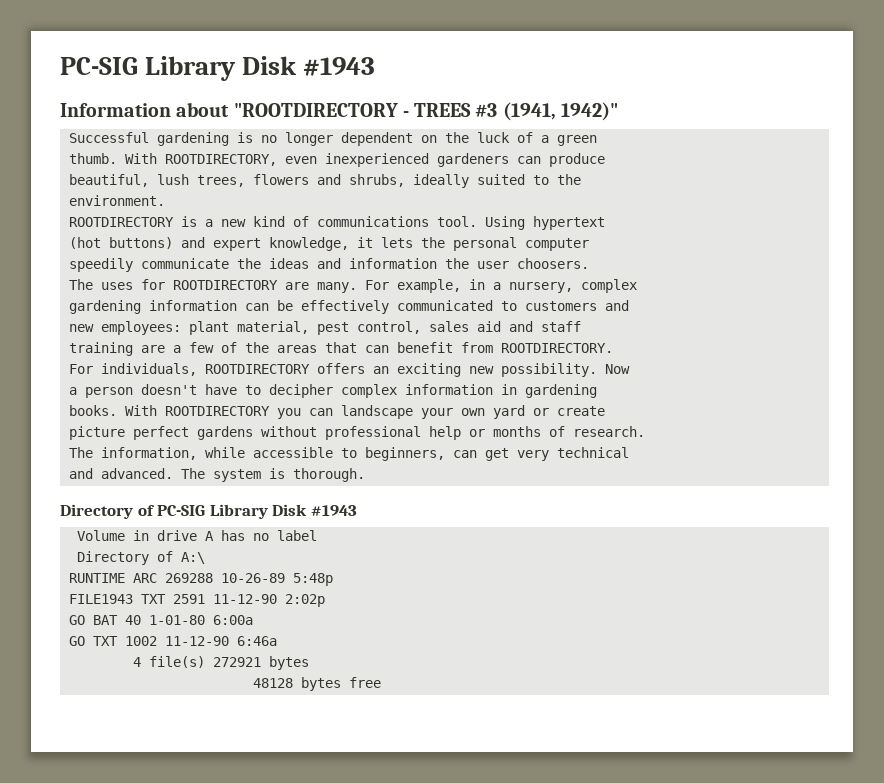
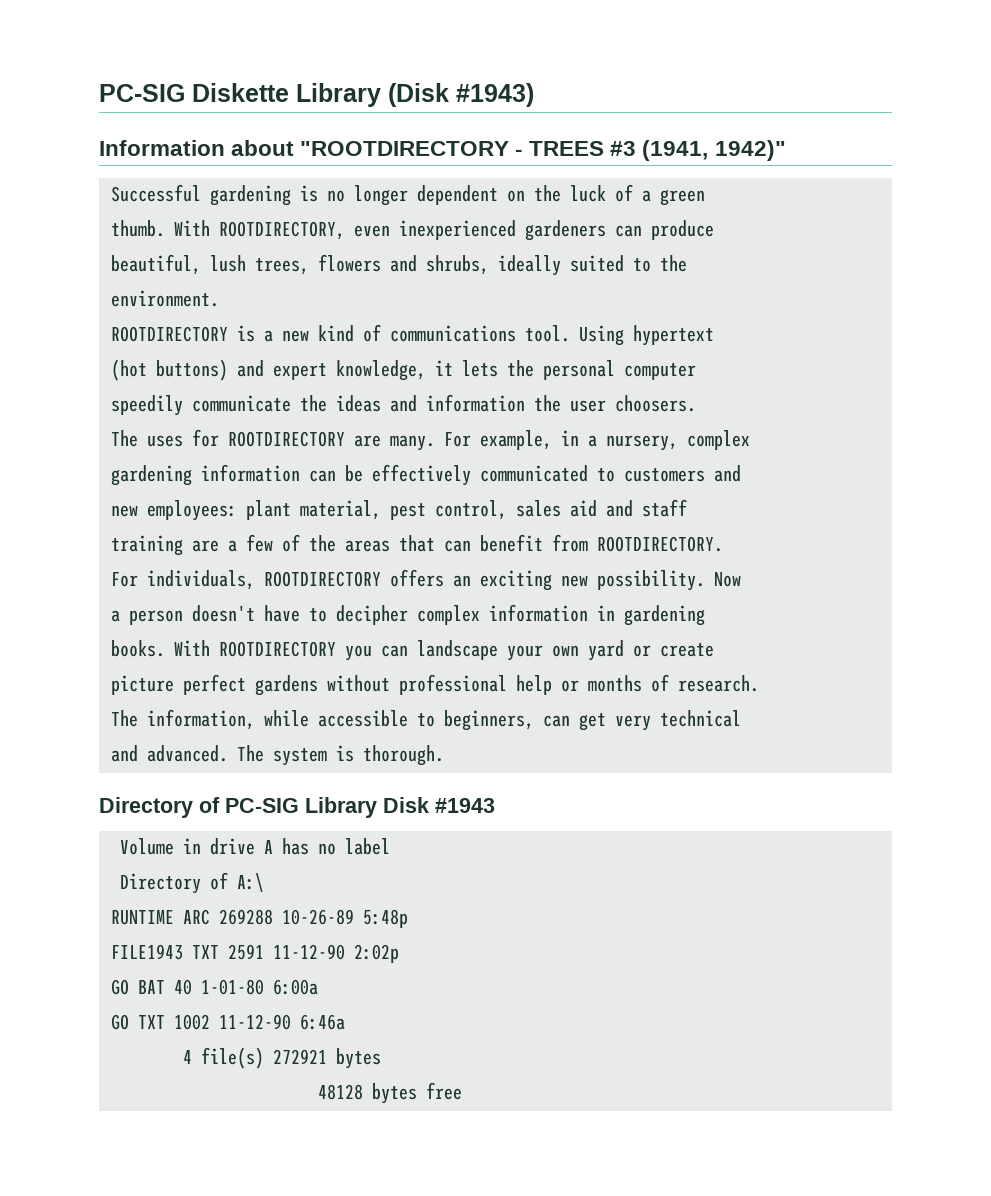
[60,56,376,81] PC-SIG Library Disk #1943 -> [99,83,534,107] PC-SIG Diskette Library (Disk #1943)

